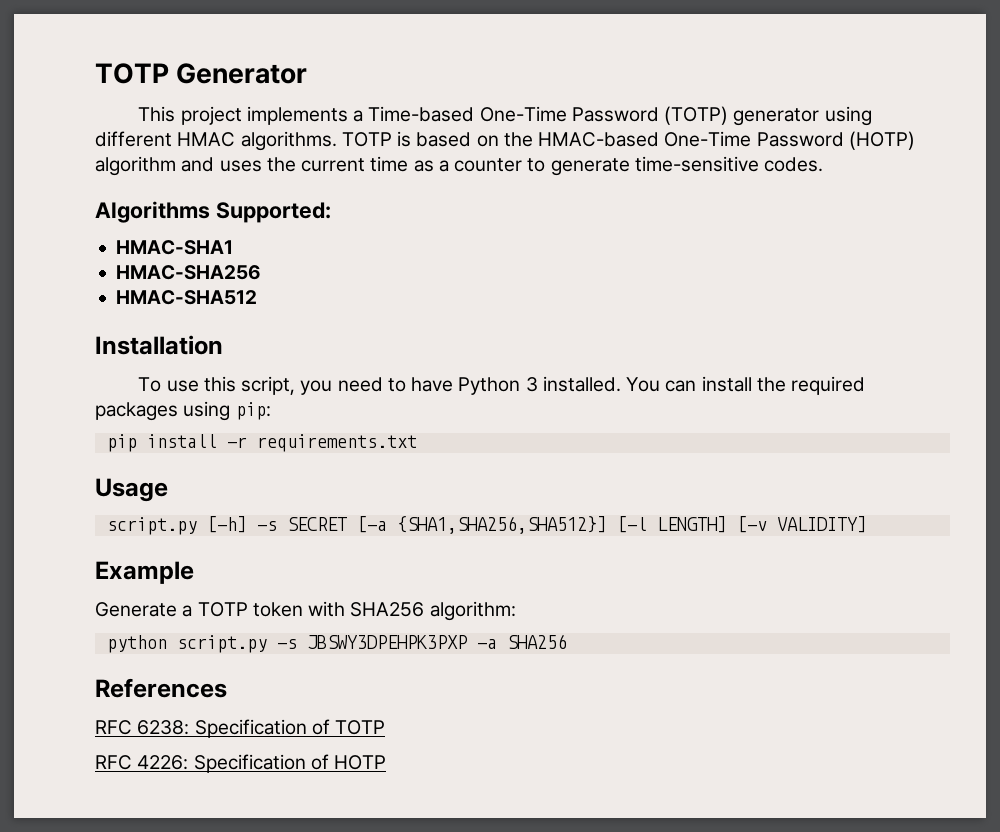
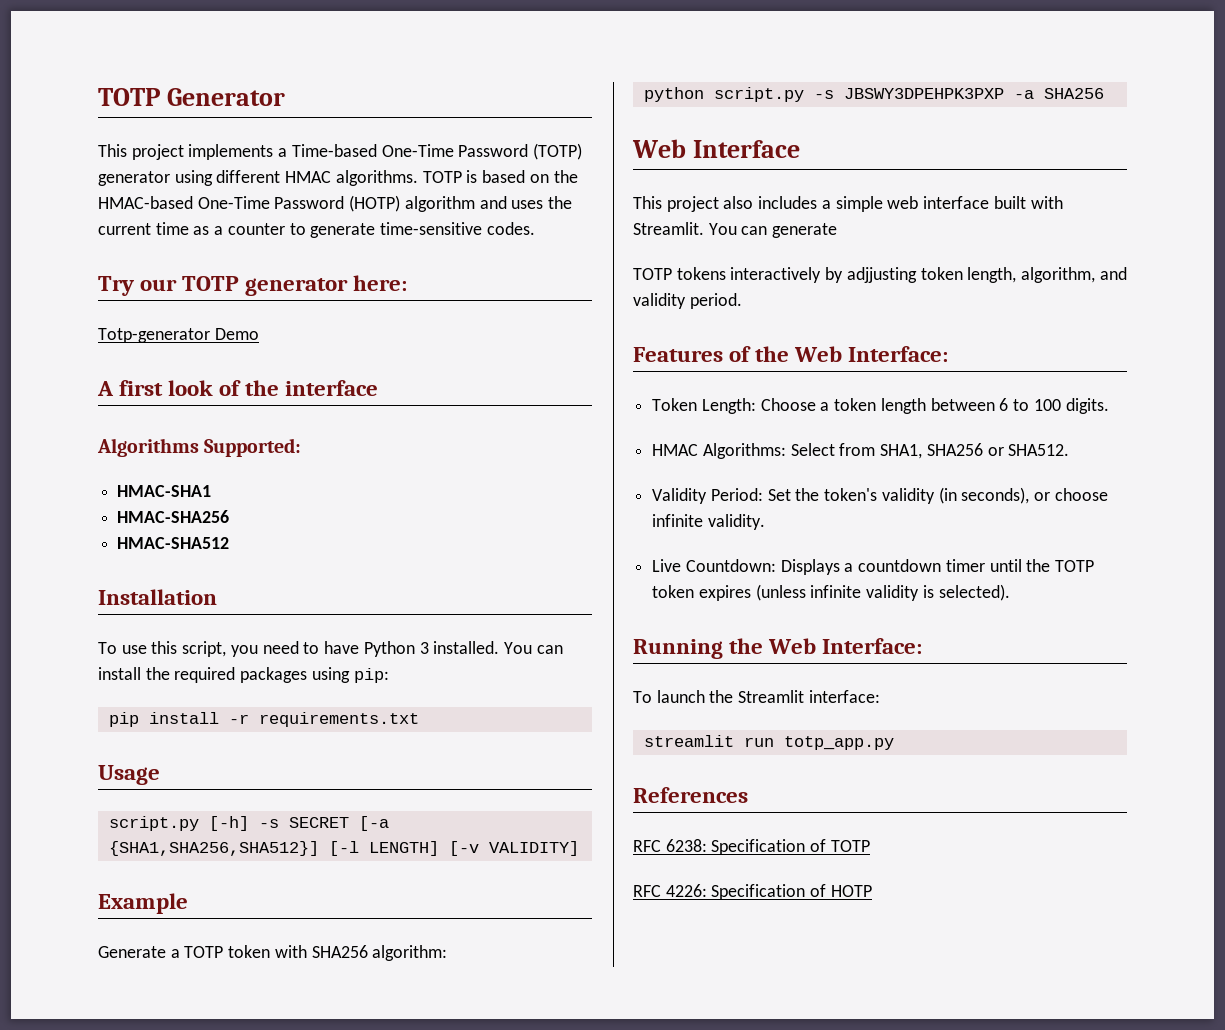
(824, 164) none -> [98,275,408,296] [98,328,259,343] [97,380,379,396] // Try our TOTP generator here: // Totp-generator Demo // A first look of the interface
(567, 641) none -> [632,139,801,158] [633,196,1063,212] [633,222,838,238] [633,267,1127,283] [633,293,742,309] [633,346,949,362] [652,398,1109,414] [652,443,1070,459] [652,487,1108,504] [652,514,765,530] [652,559,1095,575] [652,584,1010,601] [633,638,923,659] [633,690,880,703] [643,735,894,750] // Web Interface // This project also includes a simple web interface built with Streamlit. You can generate // TOTP tokens interactively by adjjusting token length, algorithm, and validity period. // Features of the Web Interface: // Token Length: Choose a token length between 6 to 100 digits. // HMAC Algorithms: Select from SHA1, SHA256 or SHA512. // Validity Period: Set the token's validity (in seconds), or choose infinite validity. // Live Countdown: Displays a countdown timer until the TOTP token expires (unless infinite validity is selected). // Running the Web Interface: // To launch the Streamlit interface: // streamlit run totp_app.py

